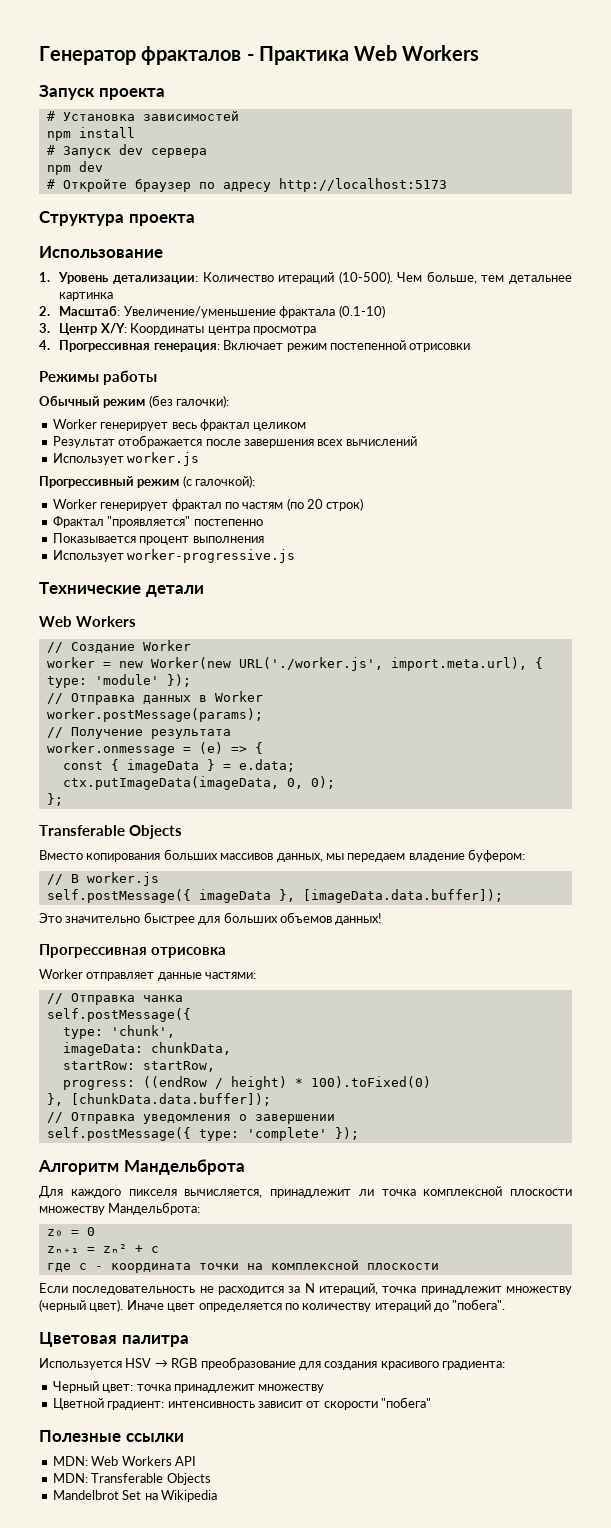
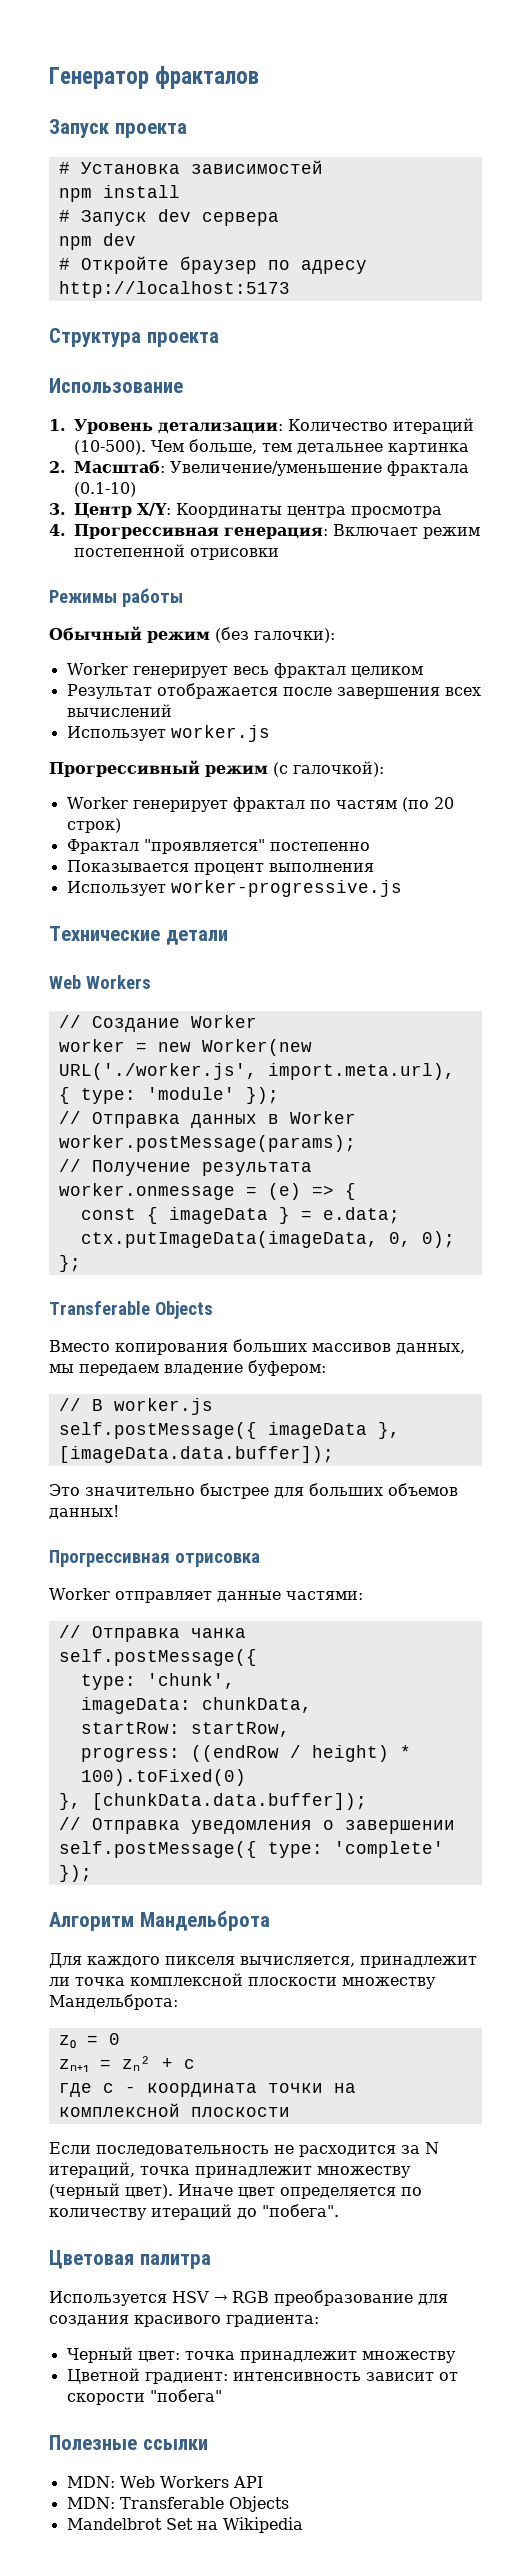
[246,45,480,65] - Практика Web Workers -> (260, 77) none

